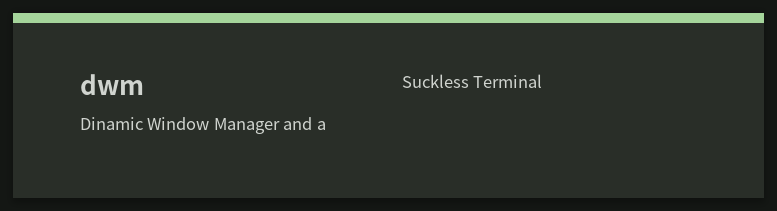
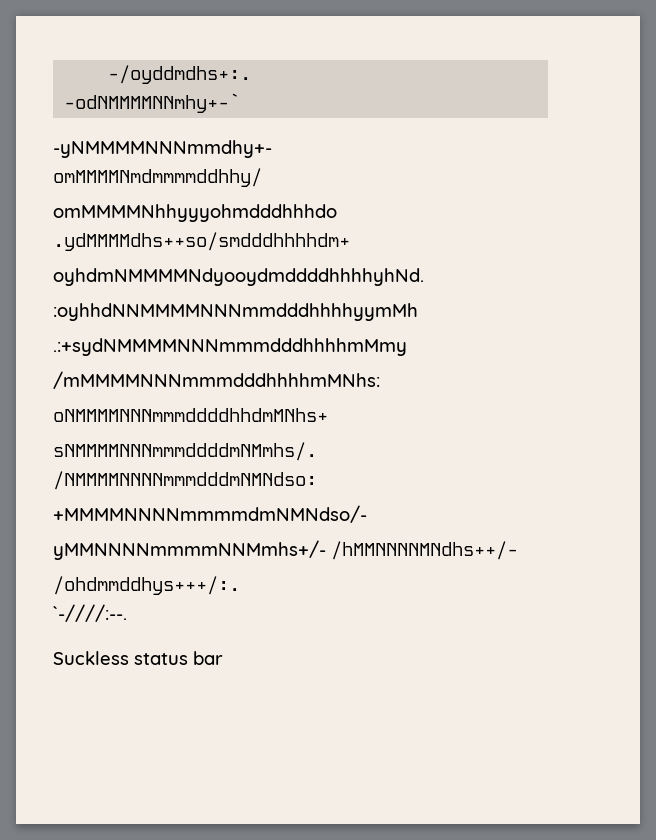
[80,74,144,95] [80,117,326,134] [402,74,543,88] dwm // Dinamic Window Manager and a Suckless Terminal -> [108,65,252,84] [64,93,241,113] [53,140,272,158] [53,168,262,187] [53,204,337,222] [53,232,350,251] [53,268,424,286] [53,303,418,321] [53,338,407,356] [53,371,380,389] [53,408,328,422] [53,442,317,461] [53,471,317,490] [53,505,367,523] [53,540,518,560] [53,576,240,595] [53,604,127,622] [53,651,223,665] -/oyddmdhs+:. // -odNMMMMNNmhy+-` // -yNMMMMNNNmmdhy+- // omMMMMNmdmmmmddhhy/ // omMMMMNhhyyyohmdddhhhdo .ydMMMMdhs++so/smdddhhhhdm+ // oyhdmNMMMMNdyooydmddddhhhhyhNd. // :oyhhdNNMMMMNNNmmdddhhhhyymMh // .:+sydNMMMMNNNmmmdddhhhhmMmy // /mMMMMNNNmmmdddhhhhmMNhs: // oNMMMMNNNmmmddddhhdmMNhs+ // sNMMMMNNNmmmddddmNMmhs/. /NMMMMNNNNmmmdddmNMNdso: // +MMMMNNNNmmmmdmNMNdso/- // yMMNNNNmmmmNNMmhs+/- /hMMNNNNMNdhs++/- // /ohdmmddhys+++/:. // `-////:--. // Suckless status bar

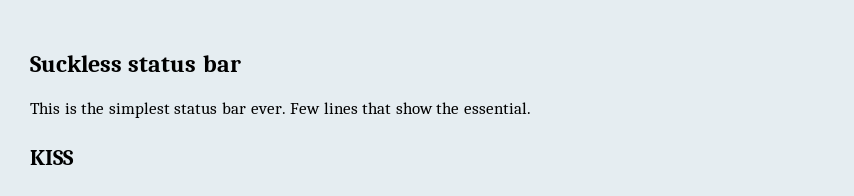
[108,65,252,84] [64,93,241,113] [53,140,272,158] [53,168,262,187] [53,204,337,222] [53,232,350,251] [53,268,424,286] [53,303,418,321] [53,338,407,356] [53,371,380,389] [53,408,328,422] [53,442,317,461] [53,471,317,490] [53,505,367,523] [53,540,518,560] [53,576,240,595] [53,604,127,622] [53,651,223,665] -/oyddmdhs+:. // -odNMMMMNNmhy+-` // -yNMMMMNNNmmdhy+- // omMMMMNmdmmmmddhhy/ // omMMMMNhhyyyohmdddhhhdo .ydMMMMdhs++so/smdddhhhhdm+ // oyhdmNMMMMNdyooydmddddhhhhyhNd. // :oyhhdNNMMMMNNNmmdddhhhhyymMh // .:+sydNMMMMNNNmmmdddhhhhmMmy // /mMMMMNNNmmmdddhhhhmMNhs: // oNMMMMNNNmmmddddhhdmMNhs+ // sNMMMMNNNmmmddddmNMmhs/. /NMMMMNNNNmmmdddmNMNdso: // +MMMMNNNNmmmmdmNMNdso/- // yMMNNNNmmmmNNMmhs+/- /hMMNNNNMNdhs++/- // /ohdmmddhys+++/:. // `-////:--. // Suckless status bar -> [30,55,241,72] [30,102,532,118] [30,150,74,165] Suckless status bar // This is the simplest status bar ever. Few lines that show the essential. // KISS

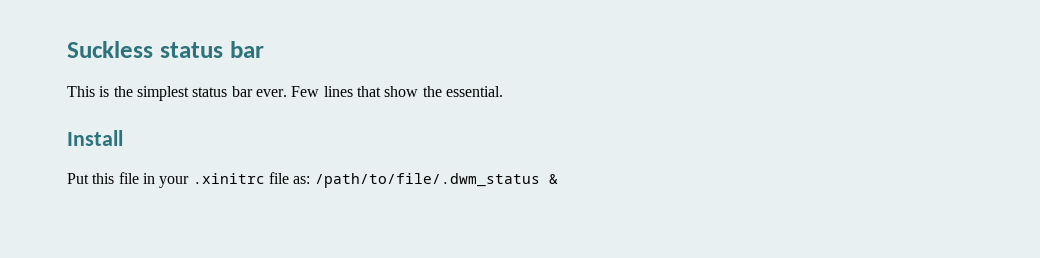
[30,150,74,165] KISS -> [67,130,123,146] [67,172,558,188] Install // Put this file in your .xinitrc file as: /path/to/file/.dwm_status &

